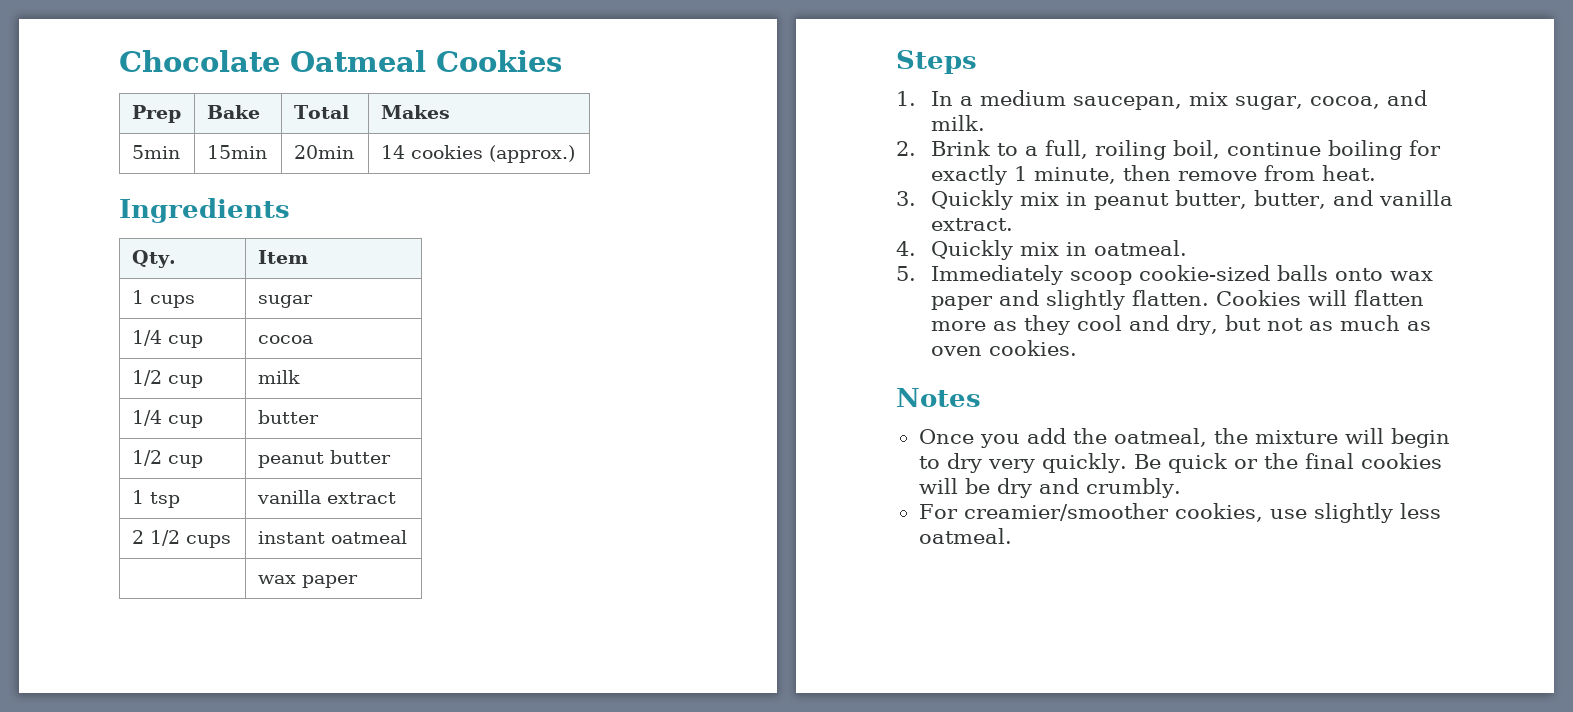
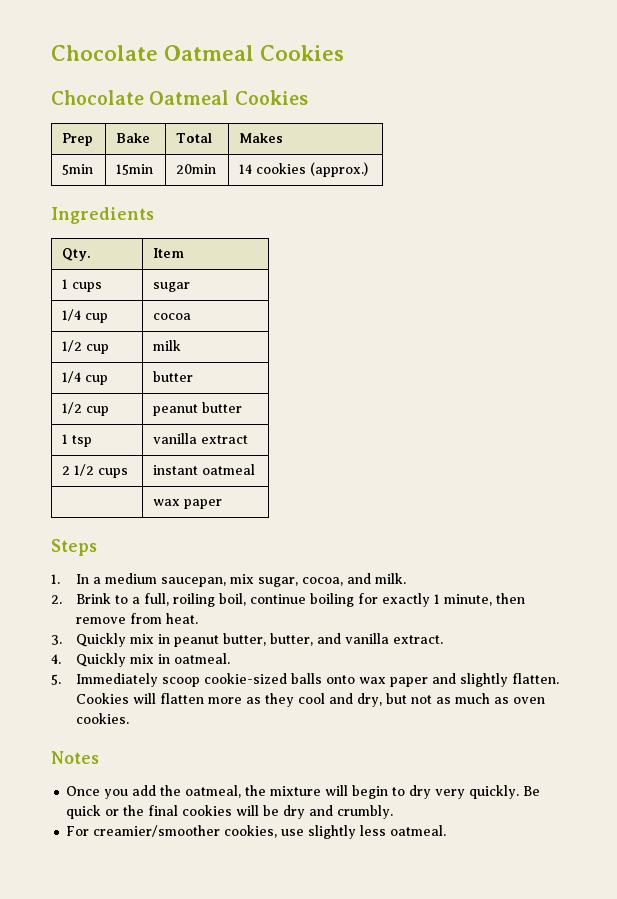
[119,50,562,72] Chocolate Oatmeal Cookies -> [51,45,344,61] [51,90,308,105] Chocolate Oatmeal Cookies // Chocolate Oatmeal Cookies

